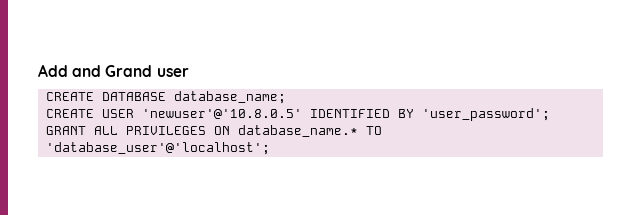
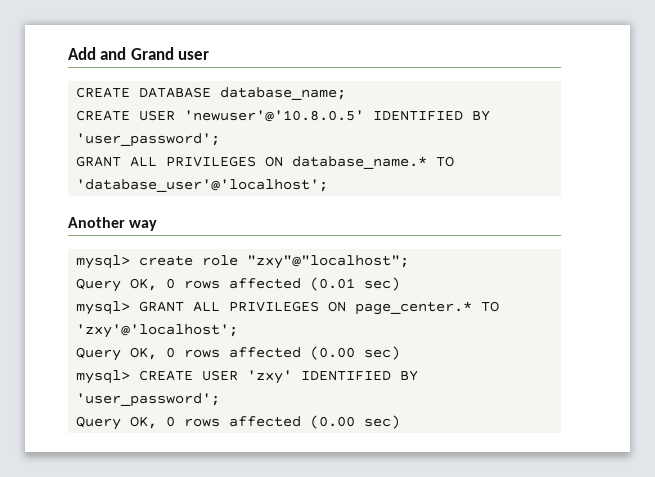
(270, 148) none -> [68,217,158,231] [75,255,409,269] [75,277,400,292] [75,301,499,315] [75,324,238,338] [75,346,400,361] [75,370,418,384] [75,393,220,407] [75,415,400,430] // Another way // mysql> create role "zxy"@"localhost"; // Query OK, 0 rows affected (0.01 sec) // mysql> GRANT ALL PRIVILEGES ON page_center.* TO 'zxy'@'localhost'; // Query OK, 0 rows affected (0.00 sec) // mysql> CREATE USER 'zxy' IDENTIFIED BY 'user_password'; // Query OK, 0 rows affected (0.00 sec)

